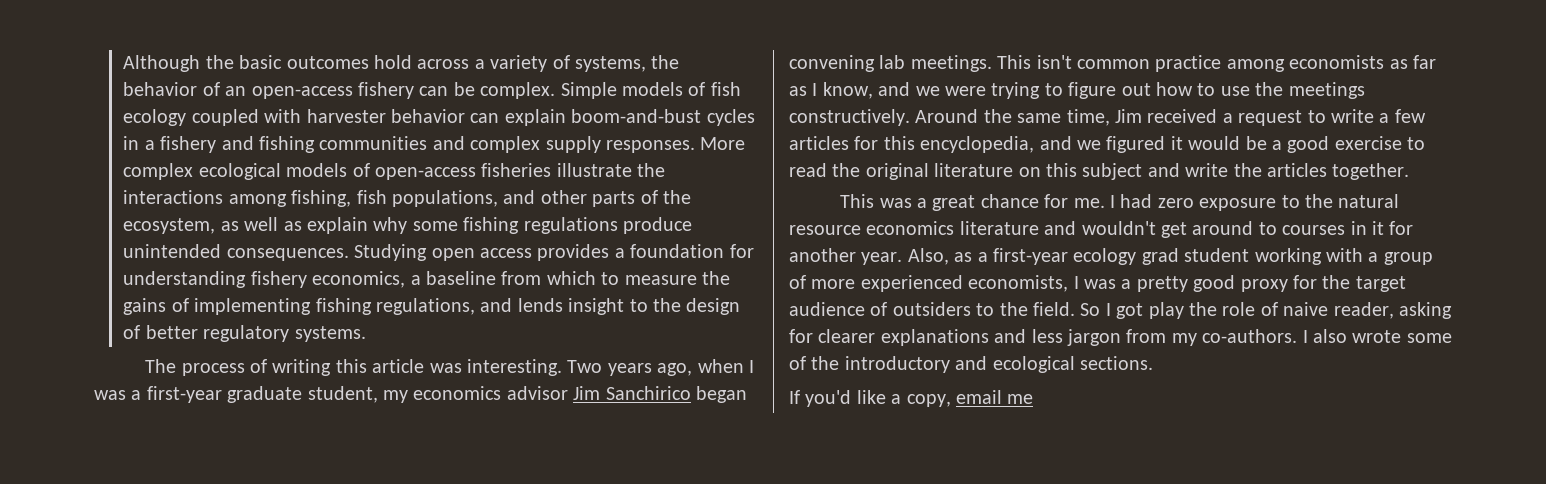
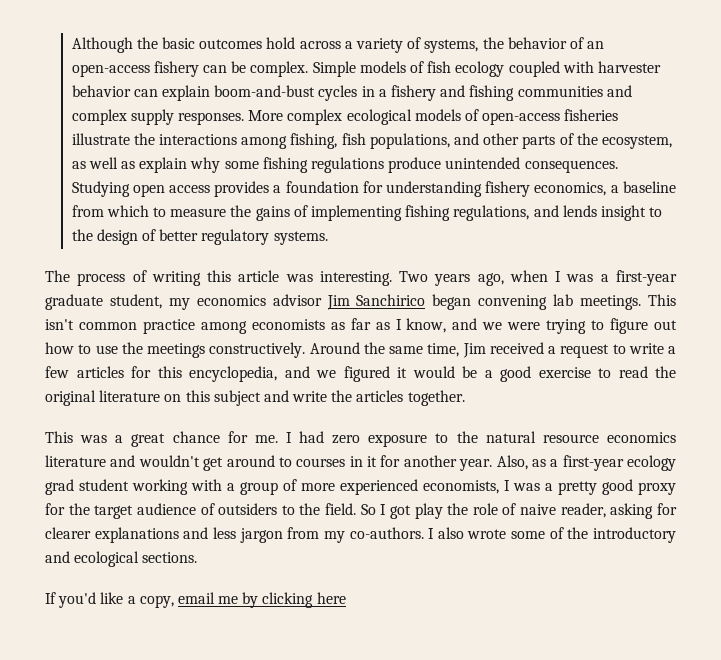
(1034, 399) none -> [242,592,346,608] by clicking here

